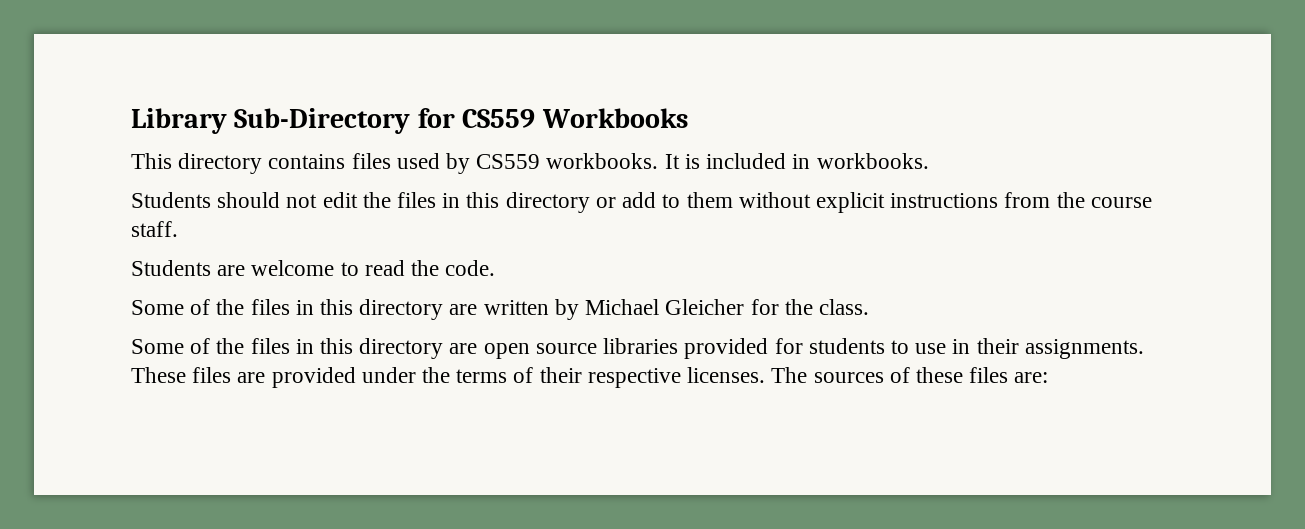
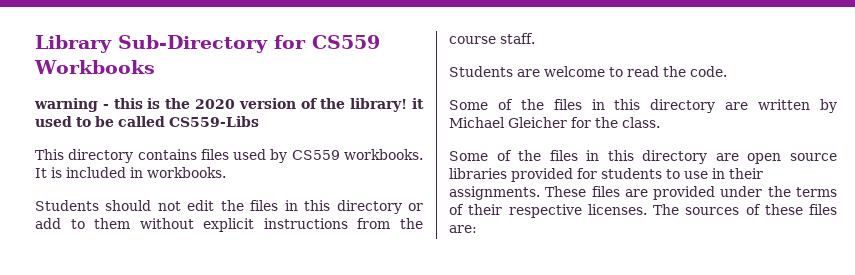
(688, 118) none -> [34,98,425,112] [35,116,259,127] // warning - this is the 2020 version of the library! it used to be called CS559-Libs

